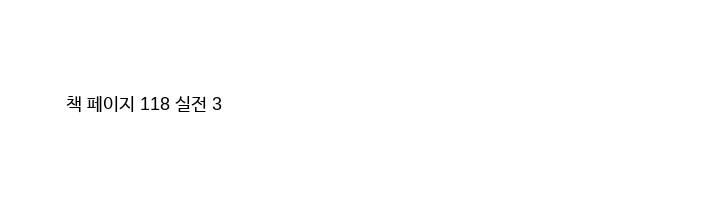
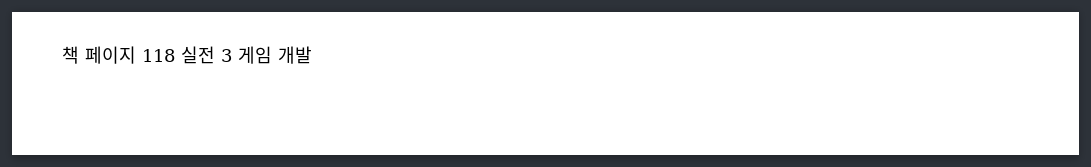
(222, 103) none -> [238,46,312,64] 게임 개발

